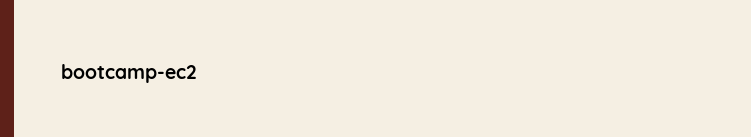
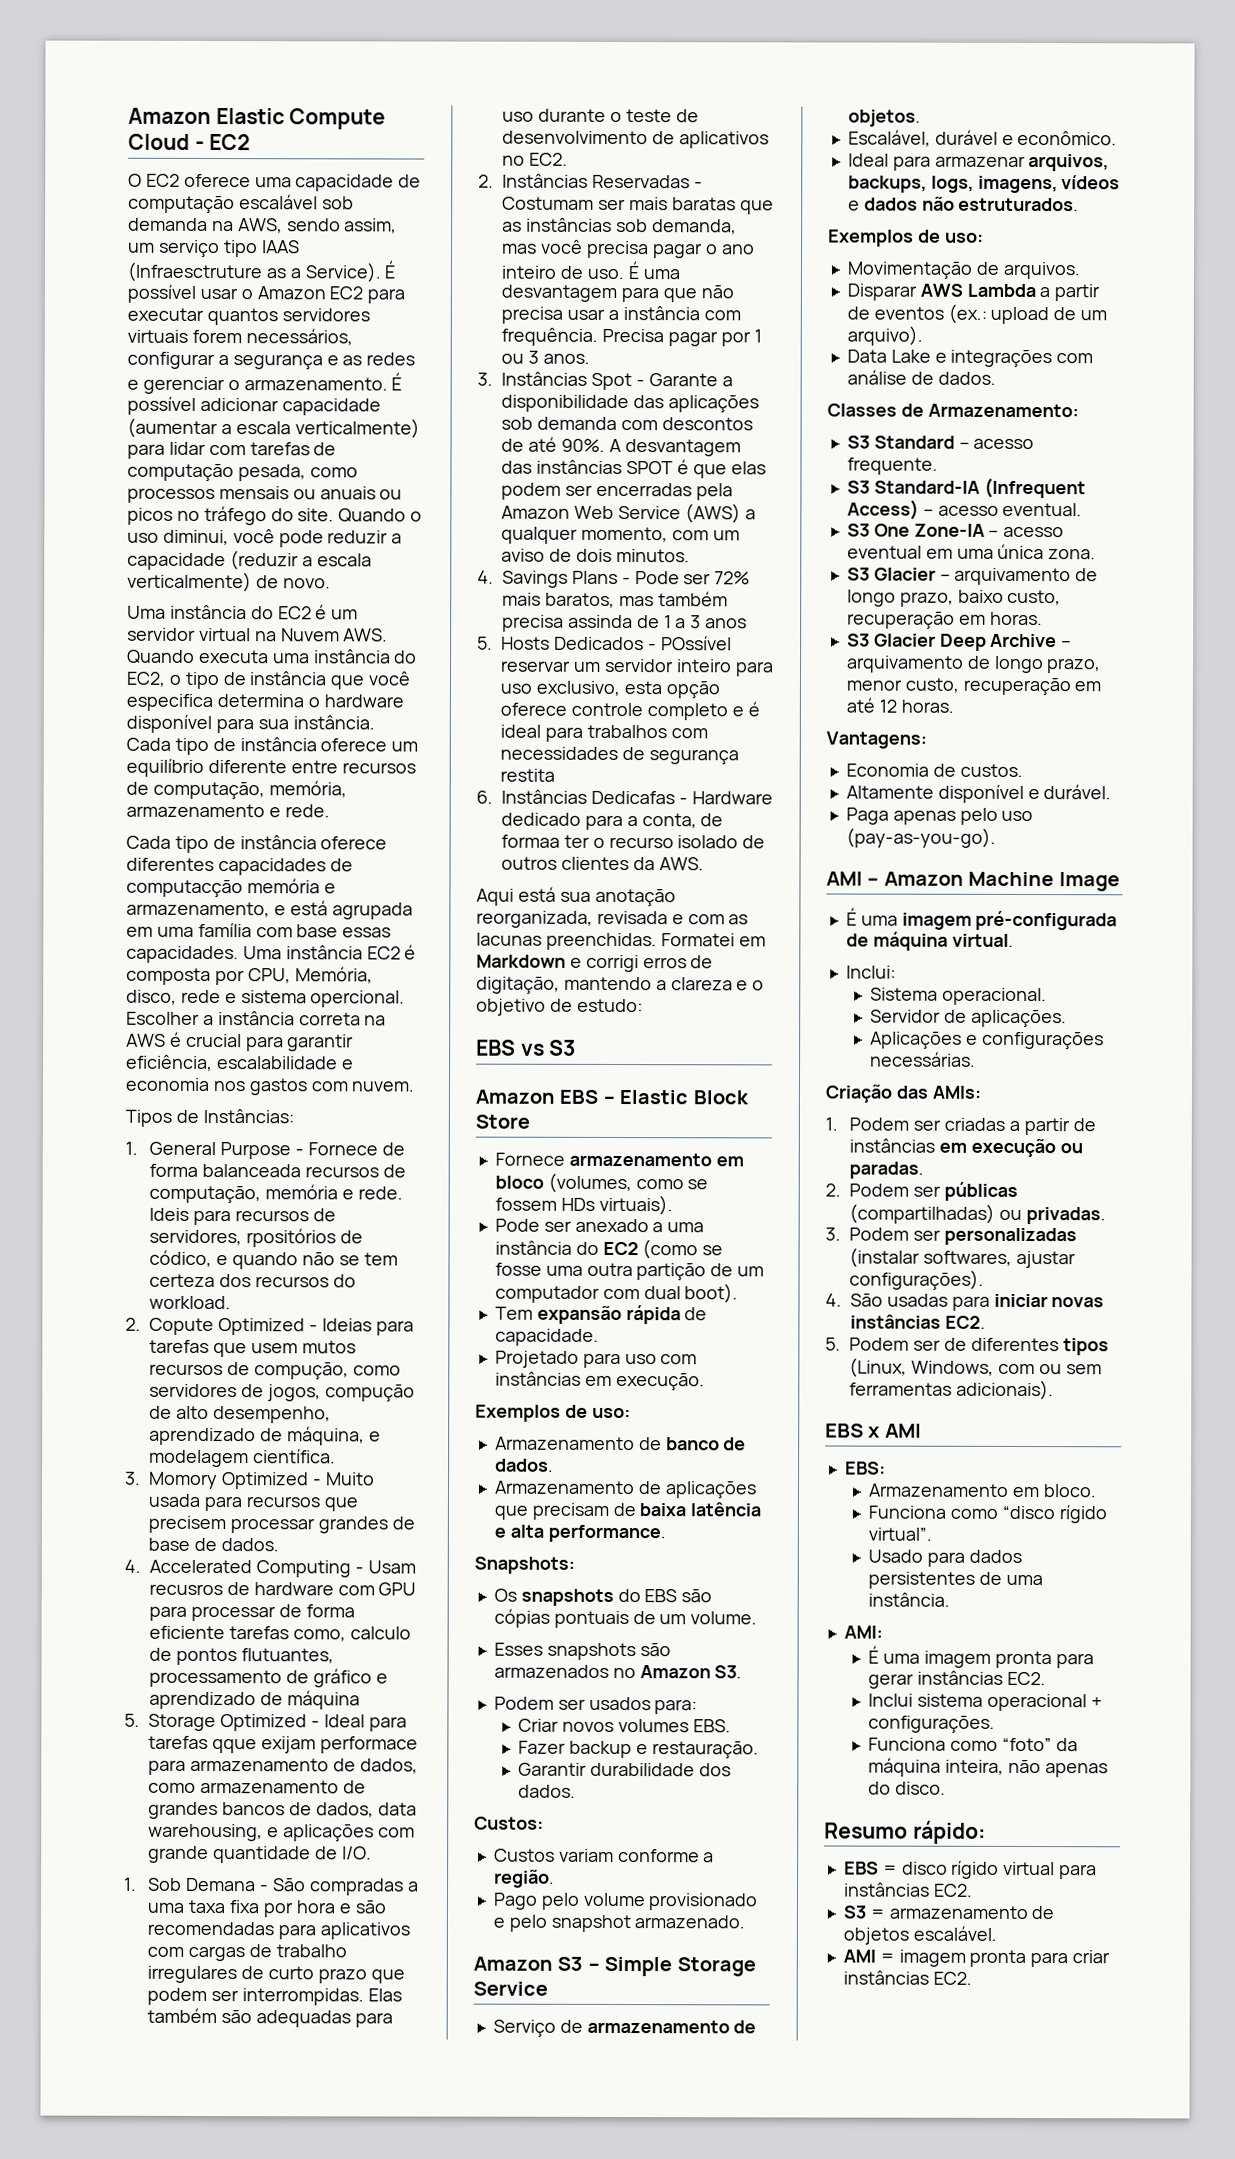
[61,64,196,83] bootcamp-ec2 -> [128,107,387,130] [128,133,252,151] [128,173,422,192] [128,194,354,214] [128,217,398,234] [128,239,300,258] [127,260,397,283] [127,284,406,304] [127,307,370,326] [127,328,353,346] [127,351,416,370] [127,372,403,395] [127,396,381,416] [127,417,420,439] [127,441,337,459] [127,463,358,482] [127,486,403,504] [127,505,423,526] [127,529,403,548] [127,550,372,571] [127,571,331,593] [127,604,359,620] [127,627,389,642] [127,649,418,664] [126,671,411,690] [126,693,404,712] [126,714,375,734] [126,737,419,756] [126,758,416,777] [126,780,347,800] [126,803,330,818] [126,835,388,854] [126,857,353,876] [126,878,336,898] [126,900,413,920] [126,922,392,938] [126,944,417,964] [126,966,373,986] [126,989,406,1008] [126,1011,387,1026] [126,1031,355,1052] [126,1054,354,1072] [125,1077,415,1096] [125,1108,294,1127] [125,1141,405,1160] [149,1163,406,1178] [149,1184,403,1204] [149,1207,336,1226] [149,1228,364,1248] [149,1249,398,1270] [149,1273,356,1288] [149,1295,232,1310] [125,1317,414,1336] [149,1339,356,1358] [149,1362,401,1380] [149,1383,415,1402] [149,1405,332,1424] [149,1426,381,1446] [149,1449,337,1468] [125,1471,375,1490] [148,1493,358,1512] [148,1515,415,1534] [148,1537,280,1552] [124,1559,416,1578] [149,1582,417,1596] [149,1604,355,1622] [149,1625,411,1642] [149,1647,334,1666] [149,1668,388,1688] [149,1690,360,1710] [124,1713,407,1732] [148,1735,418,1754] [148,1757,418,1775] [148,1779,367,1794] [148,1801,417,1820] [148,1823,415,1842] [148,1845,372,1864] [124,1877,419,1896] [147,1899,386,1918] [147,1921,411,1940] [147,1944,347,1962] [147,1965,405,1984] [147,1987,402,2006] [147,2007,393,2028] [502,108,699,123] [502,130,770,149] [502,152,569,166] [478,173,704,189] [502,196,774,215] [502,217,737,235] [502,239,755,259] [501,261,680,280] [501,284,734,303] [501,306,741,324] [501,327,762,347] [501,350,591,364] [477,371,733,391] [501,394,760,413] [501,416,753,431] [501,436,741,457] [501,459,766,479] [501,482,733,501] [501,503,756,524] [501,526,740,544] [501,548,690,563] [477,570,751,588] [502,591,728,608] [502,614,748,632] [477,636,732,651] [500,658,774,677] [500,680,720,699] [500,701,760,721] [500,724,708,742] [500,746,740,765] [500,768,556,782] [476,789,773,805] [501,812,724,831] [501,834,766,849] [501,856,704,871] [476,886,676,907] [476,910,749,928] [476,932,766,951] [476,954,714,973] [476,976,765,994] [476,998,643,1016] [476,1039,577,1056] [475,1089,749,1105] [475,1114,530,1129] [494,1152,744,1167] [494,1172,709,1194] [494,1194,673,1216] [494,1218,705,1233] [494,1239,724,1260] [494,1262,765,1281] [494,1283,739,1304] [494,1305,708,1325] [494,1328,599,1346] [494,1350,698,1369] [494,1371,705,1391] [475,1404,631,1422] [494,1436,747,1451] [494,1458,554,1472] [493,1480,757,1499] [493,1502,762,1520] [493,1524,666,1543] [474,1556,575,1574] [493,1588,713,1606] [493,1608,758,1629] [493,1642,671,1661] [493,1664,743,1679] [493,1696,698,1715] [518,1718,731,1733] [518,1740,759,1759] [518,1762,731,1777] [518,1784,577,1798] [474,1816,544,1830] [493,1848,715,1863] [493,1869,555,1888] [492,1892,759,1911] [492,1914,746,1933] [473,1956,756,1977] [473,1981,548,1996] [492,2019,757,2037] [847,109,921,127] [847,129,1118,147] [847,153,1110,172] [847,175,1121,194] [847,196,1080,212] [828,229,984,247] [846,261,1080,280] [846,283,1101,302] [846,303,1108,325] [846,325,923,346] [846,349,1094,368] [846,369,996,385] [827,403,1079,418] [846,435,1035,450] [846,457,938,475] [846,477,1086,499] [846,499,1083,520] [846,523,1065,538] [846,543,1097,560] [846,567,1099,586] [846,589,1062,607] [846,611,1043,629] [846,633,1073,651] [845,655,1102,674] [845,677,1102,696] [845,697,954,713] [826,731,927,749] [845,763,1023,777] [845,784,1112,803] [845,807,1034,825] [845,827,996,848] [826,871,1120,892] [845,907,1118,931] [845,931,1014,951] [845,965,896,979] [870,987,1048,1006] [870,1009,1067,1028] [870,1031,1104,1050] [870,1051,977,1067] [825,1084,981,1103] [825,1117,1096,1136] [849,1138,1083,1158] [849,1161,925,1179] [825,1181,1019,1201] [849,1203,1107,1225] [825,1227,1078,1246] [849,1247,1077,1269] [849,1269,985,1290] [825,1293,1105,1311] [850,1314,986,1329] [825,1337,1109,1356] [849,1357,1102,1378] [849,1379,1055,1401] [825,1423,922,1438] [844,1461,886,1475] [868,1483,1097,1498] [868,1505,1107,1524] [868,1527,933,1541] [868,1549,1022,1567] [868,1571,1043,1589] [868,1592,951,1607] [843,1625,883,1639] [868,1645,1094,1669] [868,1670,1046,1689] [868,1693,1102,1712] [868,1715,996,1733] [868,1737,1078,1752] [868,1757,1108,1778] [868,1781,947,1795] [824,1820,986,1844] [843,1860,1098,1880] [843,1882,973,1897] [842,1905,1055,1920] [842,1925,997,1945] [842,1949,1111,1968] [842,1970,972,1985] Amazon Elastic Compute Cloud - EC2 // O EC2 oferece uma capacidade de computação escalável sob demanda na AWS, sendo assim, um serviço tipo IAAS (Infraesctruture as a Service). É possível usar o Amazon EC2 para executar quantos servidores virtuais forem necessários, configurar a segurança e as redes e gerenciar o armazenamento. É possível adicionar capacidade (aumentar a escala verticalmente) para lidar com tarefas de computação pesada, como processos mensais ou anuais ou picos no tráfego do site. Quando o uso diminui, você pode reduzir a capacidade (reduzir a escala verticalmente) de novo. // Uma instância do EC2 é um servidor virtual na Nuvem AWS. Quando executa uma instância do EC2, o tipo de instância que você especifica determina o hardware disponível para sua instância. Cada tipo de instância oferece um equilíbrio diferente entre recursos de computação, memória, armazenamento e rede. // Cada tipo de instância oferece diferentes capacidades de computacção memória e armazenamento, e está agrupada em uma família com base essas capacidades. Uma instância EC2 é composta por CPU, Memória, disco, rede e sistema opercional. Escolher a instância correta na AWS é crucial para garantir eficiência, escalabilidade e economia nos gastos com nuvem. // Tipos de Instâncias: // 1. General Purpose - Fornece de forma balanceada recursos de computação, memória e rede. Ideis para recursos de servidores, rpositórios de códico, e quando não se tem certeza dos recursos do workload. // 2. Copute Optimized - Ideias para tarefas que usem mutos recursos de compução, como servidores de jogos, compução de alto desempenho, aprendizado de máquina, e modelagem científica. // 3. Momory Optimized - Muito usada para recursos que precisem processar grandes de base de dados. // 4. Accelerated Computing - Usam recusros de hardware com GPU para processar de forma eficiente tarefas como, calculo de pontos flutuantes, processamento de gráfico e aprendizado de máquina // 5. Storage Optimized - Ideal para tarefas qque exijam performace para armazenamento de dados, como armazenamento de grandes bancos de dados, data warehousing, e aplicações com grande quantidade de I/O. // 1. Sob Demana - São compradas a uma taxa fixa por hora e são recomendadas para aplicativos com cargas de trabalho irregulares de curto prazo que podem ser interrompidas. Elas também são adequadas para uso durante o teste de desenvolvimento de aplicativos no EC2. // 2. Instâncias Reservadas - Costumam ser mais baratas que as instâncias sob demanda, mas você precisa pagar o ano inteiro de uso. É uma desvantagem para que não precisa usar a instância com frequência. Precisa pagar por 1 ou 3 anos. // 3. Instâncias Spot - Garante a disponibilidade das aplicações sob demanda com descontos de até 90%. A desvantagem das instâncias SPOT é que elas podem ser encerradas pela Amazon Web Service (AWS) a qualquer momento, com um aviso de dois minutos. // 4. Savings Plans - Pode ser 72% mais baratos, mas também precisa assinda de 1 a 3 anos // 5. Hosts Dedicados - POssível reservar um servidor inteiro para uso exclusivo, esta opção oferece controle completo e é ideal para trabalhos com necessidades de segurança restita // 6. Instâncias Dedicafas - Hardware dedicado para a conta, de formaa ter o recurso isolado de outros clientes da AWS. // Aqui está sua anotação reorganizada, revisada e com as lacunas preenchidas. Formatei em Markdown e corrigi erros de digitação, mantendo a clareza e o objetivo de estudo: // EBS vs S3 // Amazon EBS – Elastic Block Store // Fornece armazenamento em bloco (volumes, como se fossem HDs virtuais). // Pode ser anexado a uma instância do EC2 (como se fosse uma outra partição de um computador com dual boot). // Tem expansão rápida de capacidade. // Projetado para uso com instâncias em execução. // Exemplos de uso: // Armazenamento de banco de dados. // Armazenamento de aplicações que precisam de baixa latência e alta performance. // Snapshots: // Os snapshots do EBS são cópias pontuais de um volume. // Esses snapshots são armazenados no Amazon S3. // Podem ser usados para: // Criar novos volumes EBS. // Fazer backup e restauração. // Garantir durabilidade dos dados. // Custos: // Custos variam conforme a região. // Pago pelo volume provisionado e pelo snapshot armazenado. // Amazon S3 – Simple Storage Service // Serviço de armazenamento de objetos. // Escalável, durável e econômico. // Ideal para armazenar arquivos, backups, logs, imagens, vídeos e dados não estruturados. // Exemplos de uso: // Movimentação de arquivos. // Disparar AWS Lambda a partir de eventos (ex.: upload de um arquivo). // Data Lake e integrações com análise de dados. // Classes de Armazenamento: // S3 Standard – acesso frequente. // S3 Standard-IA (Infrequent Access) – acesso eventual. // S3 One Zone-IA – acesso eventual em uma única zona. // S3 Glacier – arquivamento de longo prazo, baixo custo, recuperação em horas. // S3 Glacier Deep Archive – arquivamento de longo prazo, menor custo, recuperação em até 12 horas. // Vantagens: // Economia de custos. // Altamente disponível e durável. // Paga apenas pelo uso (pay-as-you-go). // AMI – Amazon Machine Image // É uma imagem pré-configurada de máquina virtual. // Inclui: // Sistema operacional. // Servidor de aplicações. // Aplicações e configurações necessárias. // Criação das AMIs: // 1. Podem ser criadas a partir de instâncias em execução ou paradas. // 2. Podem ser públicas (compartilhadas) ou privadas. // 3. Podem ser personalizadas (instalar softwares, ajustar configurações). // 4. São usadas para iniciar novas instâncias EC2. // 5. Podem ser de diferentes tipos (Linux, Windows, com ou sem ferramentas adicionais). // EBS x AMI // EBS: // Armazenamento em bloco. // Funciona como “disco rígido virtual”. // Usado para dados persistentes de uma instância. // AMI: // É uma imagem pronta para gerar instâncias EC2. // Inclui sistema operacional + configurações. // Funciona como “foto” da máquina inteira, não apenas do disco. // Resumo rápido: // EBS = disco rígido virtual para instâncias EC2. // S3 = armazenamento de objetos escalável. // AMI = imagem pronta para criar instâncias EC2.

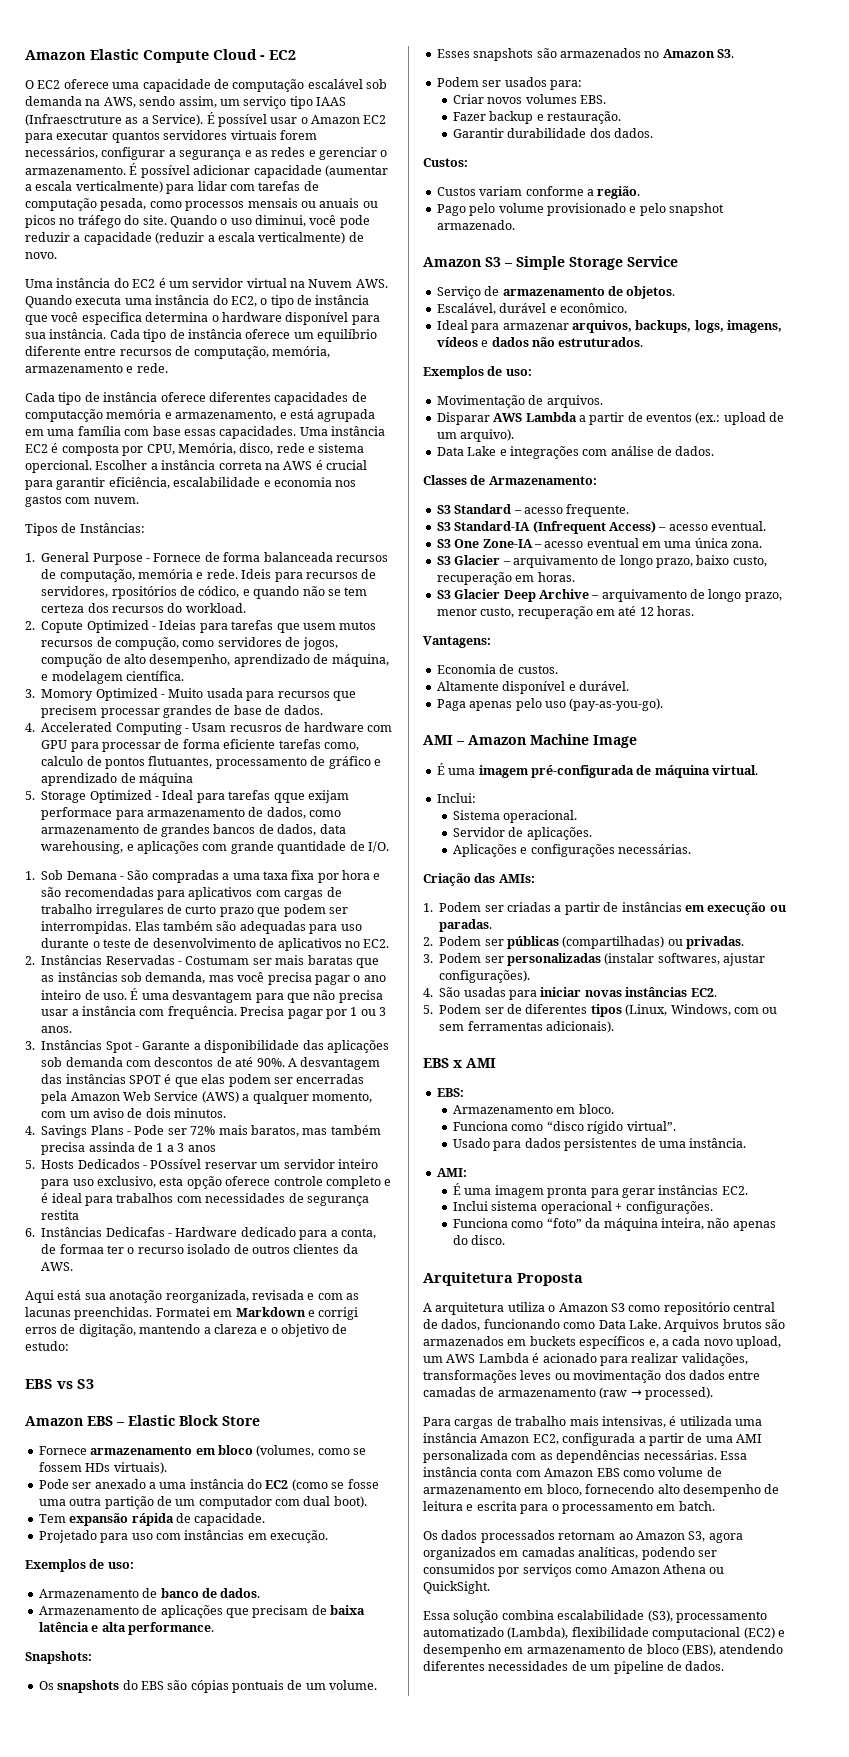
[824,1820,986,1844] [843,1860,1098,1880] [843,1882,973,1897] [842,1905,1055,1920] [842,1925,997,1945] [842,1949,1111,1968] [842,1970,972,1985] Resumo rápido: // EBS = disco rígido virtual para instâncias EC2. // S3 = armazenamento de objetos escalável. // AMI = imagem pronta para criar instâncias EC2. -> [423,1272,583,1286] [423,1302,775,1315] [423,1319,785,1332] [423,1336,781,1349] [423,1353,748,1366] [423,1370,761,1383] [423,1387,713,1400] [423,1416,762,1429] [423,1433,762,1446] [423,1450,747,1463] [423,1467,722,1477] [423,1484,780,1497] [423,1501,715,1514] [423,1530,743,1543] [423,1547,717,1560] [423,1564,725,1577] [423,1581,490,1594] [423,1610,767,1623] [423,1627,785,1640] [423,1644,784,1657] [423,1661,725,1674] Arquitetura Proposta // A arquitetura utiliza o Amazon S3 como repositório central de dados, funcionando como Data Lake. Arquivos brutos são armazenados em buckets específicos e, a cada novo upload, um AWS Lambda é acionado para realizar validações, transformações leves ou movimentação dos dados entre camadas de armazenamento (raw → processed). // Para cargas de trabalho mais intensivas, é utilizada uma instância Amazon EC2, configurada a partir de uma AMI personalizada com as dependências necessárias. Essa instância conta com Amazon EBS como volume de armazenamento em bloco, fornecendo alto desempenho de leitura e escrita para o processamento em batch. // Os dados processados retornam ao Amazon S3, agora organizados em camadas analíticas, podendo ser consumidos por serviços como Amazon Athena ou QuickSight. // Essa solução combina escalabilidade (S3), processamento automatizado (Lambda), flexibilidade computacional (EC2) e desempenho em armazenamento de bloco (EBS), atendendo diferentes necessidades de um pipeline de dados.

